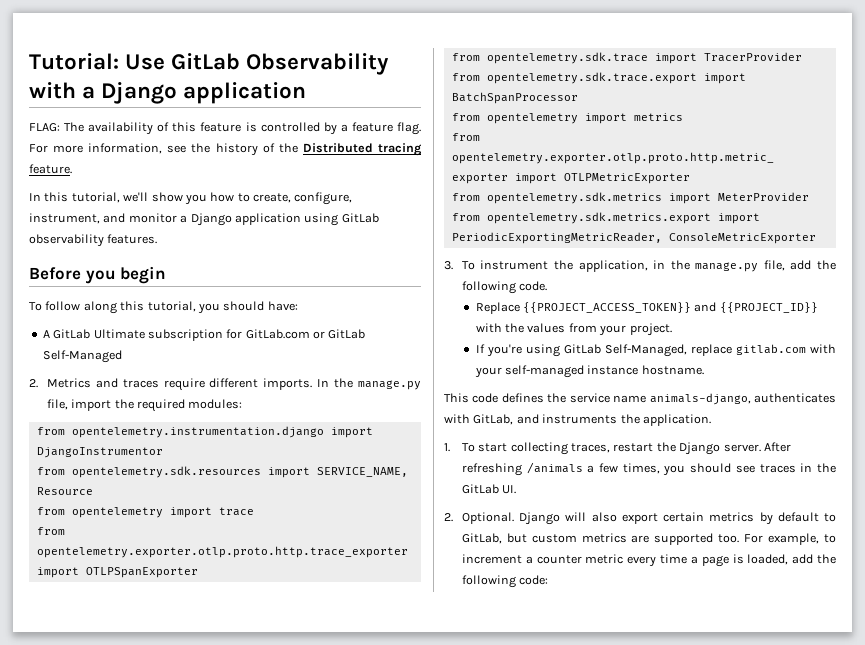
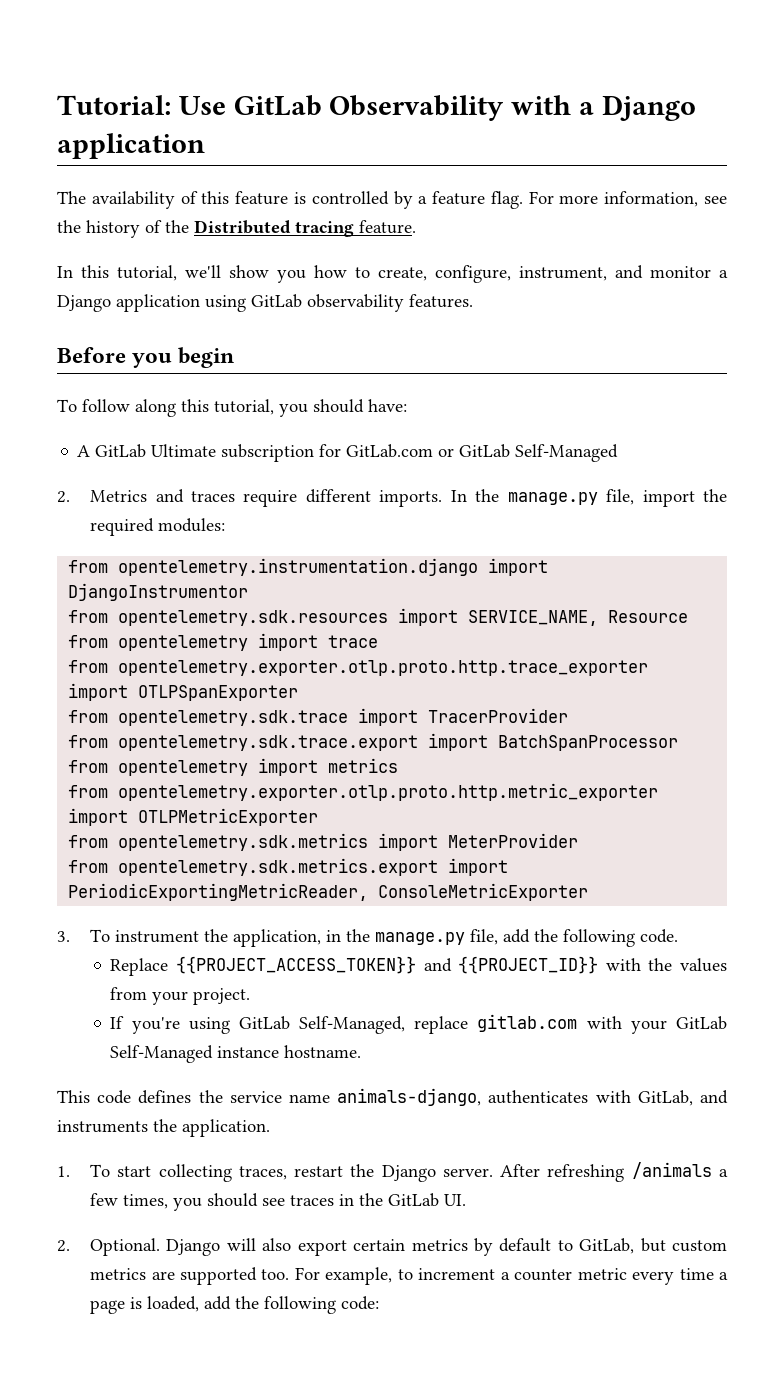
[29,123,60,132] FLAG: -> (205, 146) none
[504,365,584,378] self-managed -> [675,1016,727,1030] [110,1045,214,1063] GitLab Self-Managed

